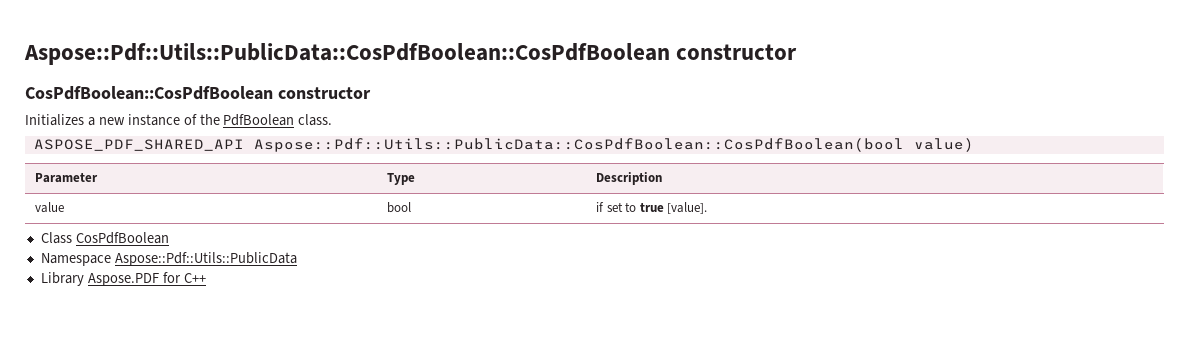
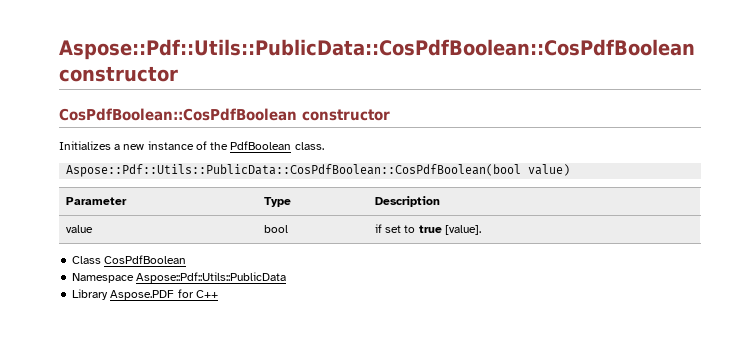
[33,139,244,151] ASPOSE_PDF_SHARED_API -> (324, 146) none

